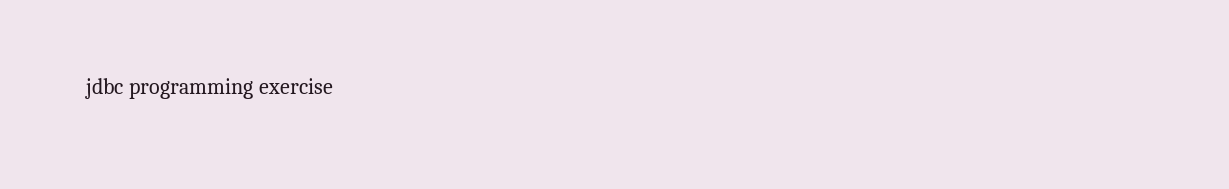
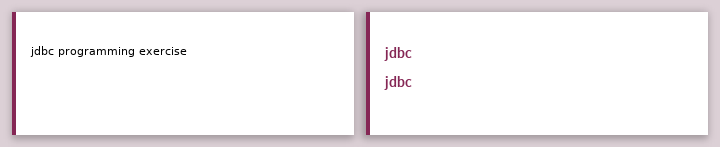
(333, 86) none -> [384,47,412,61] [384,76,412,90] // jdbc // jdbc

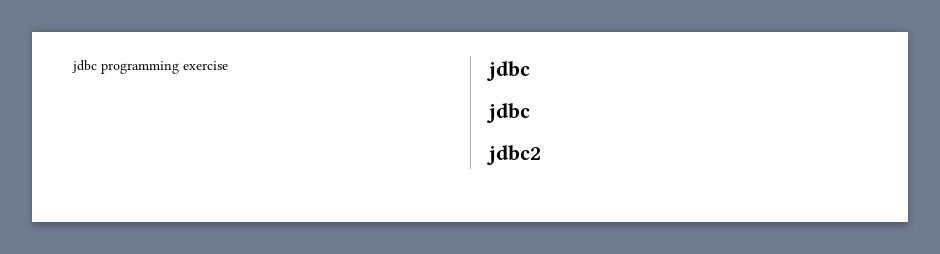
(412, 83) none -> [487,145,541,165] // jdbc2

